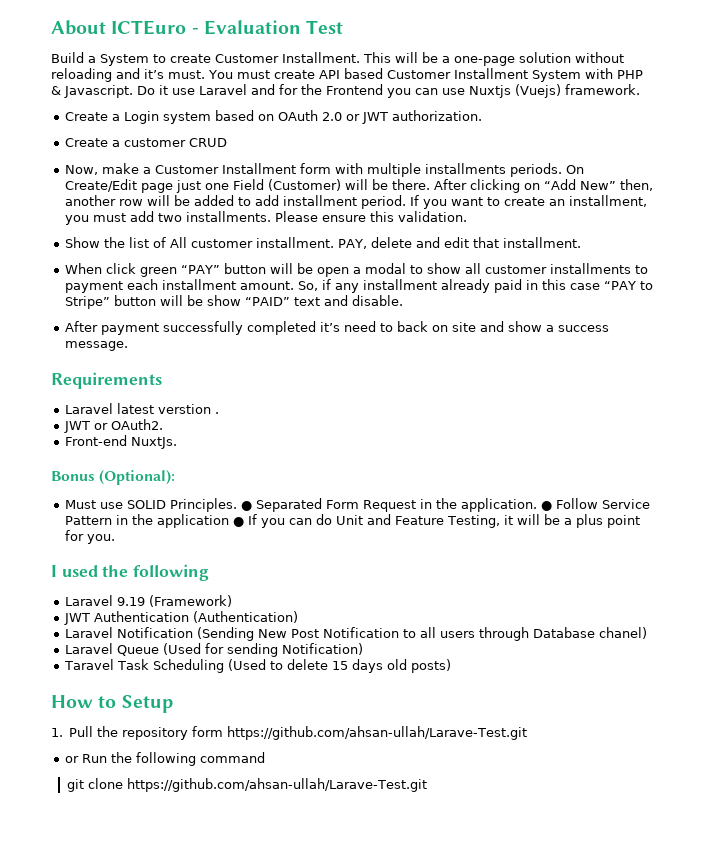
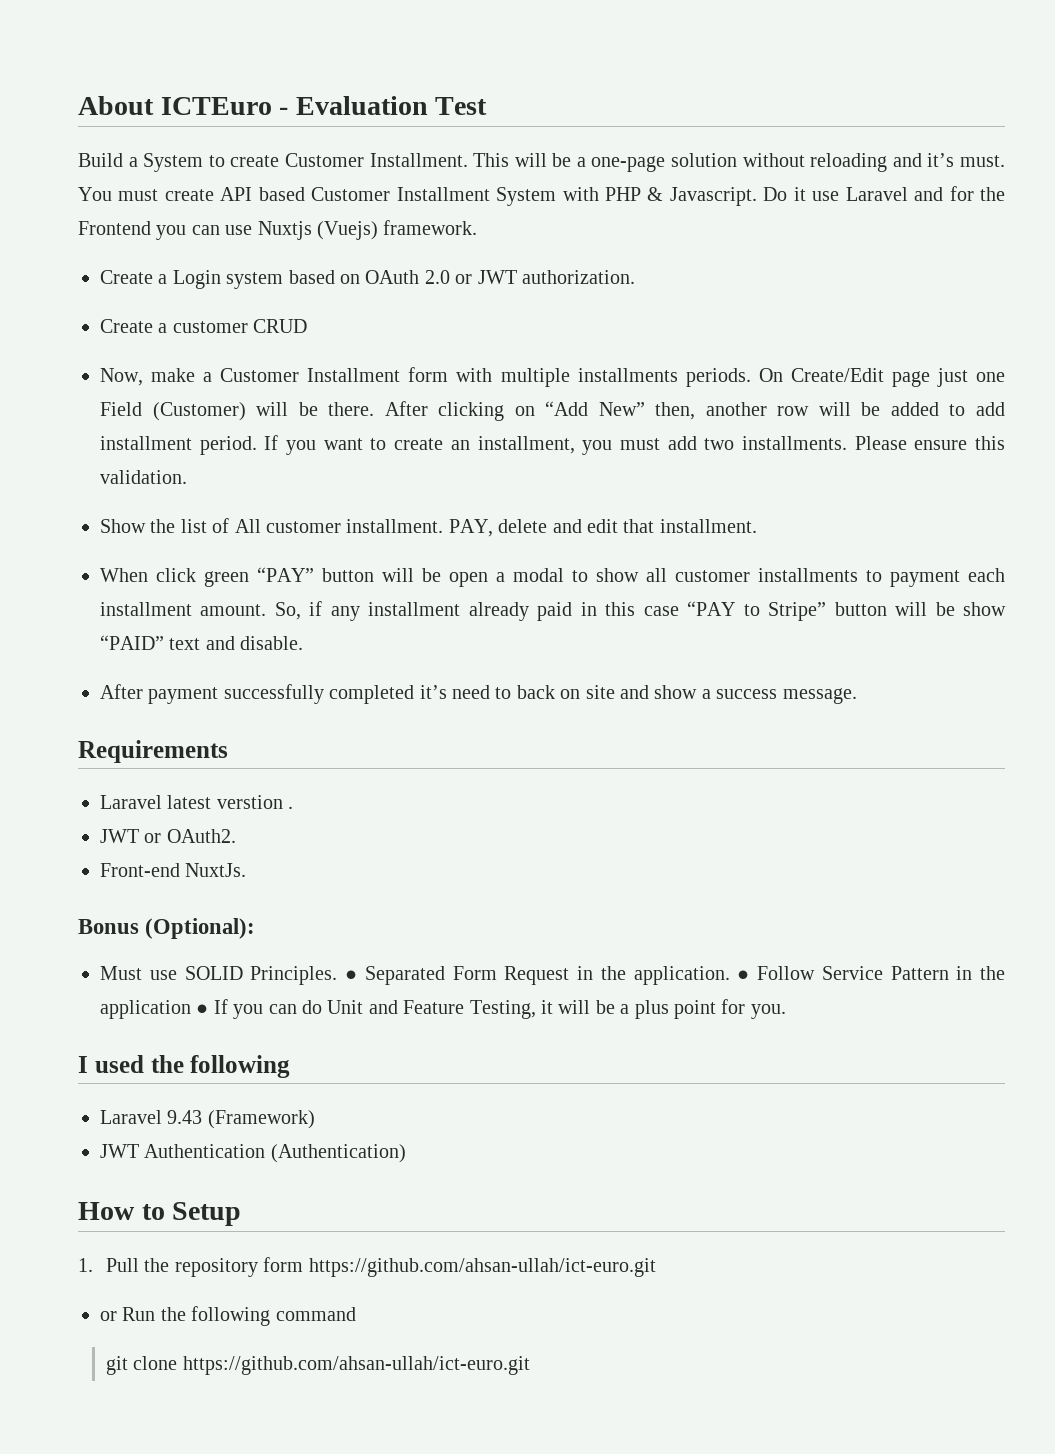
[116,597,145,606] 9.19 -> [167,1110,203,1124] 9.43
[64,627,647,641] [64,643,363,657] [63,659,451,673] // Laravel Notification (Sending New Post Notification to all users through Database chanel) // Laravel Queue (Used for sending Notification) // Taravel Task Scheduling (Used to delete 15 days old posts) -> (406, 1153) none
[227,726,528,740] https://github.com/ahsan-ullah/Larave-Test.git -> [308,1258,656,1277] https://github.com/ahsan-ullah/ict-euro.git
[127,778,428,792] https://github.com/ahsan-ullah/Larave-Test.git -> [182,1356,530,1375] https://github.com/ahsan-ullah/ict-euro.git

